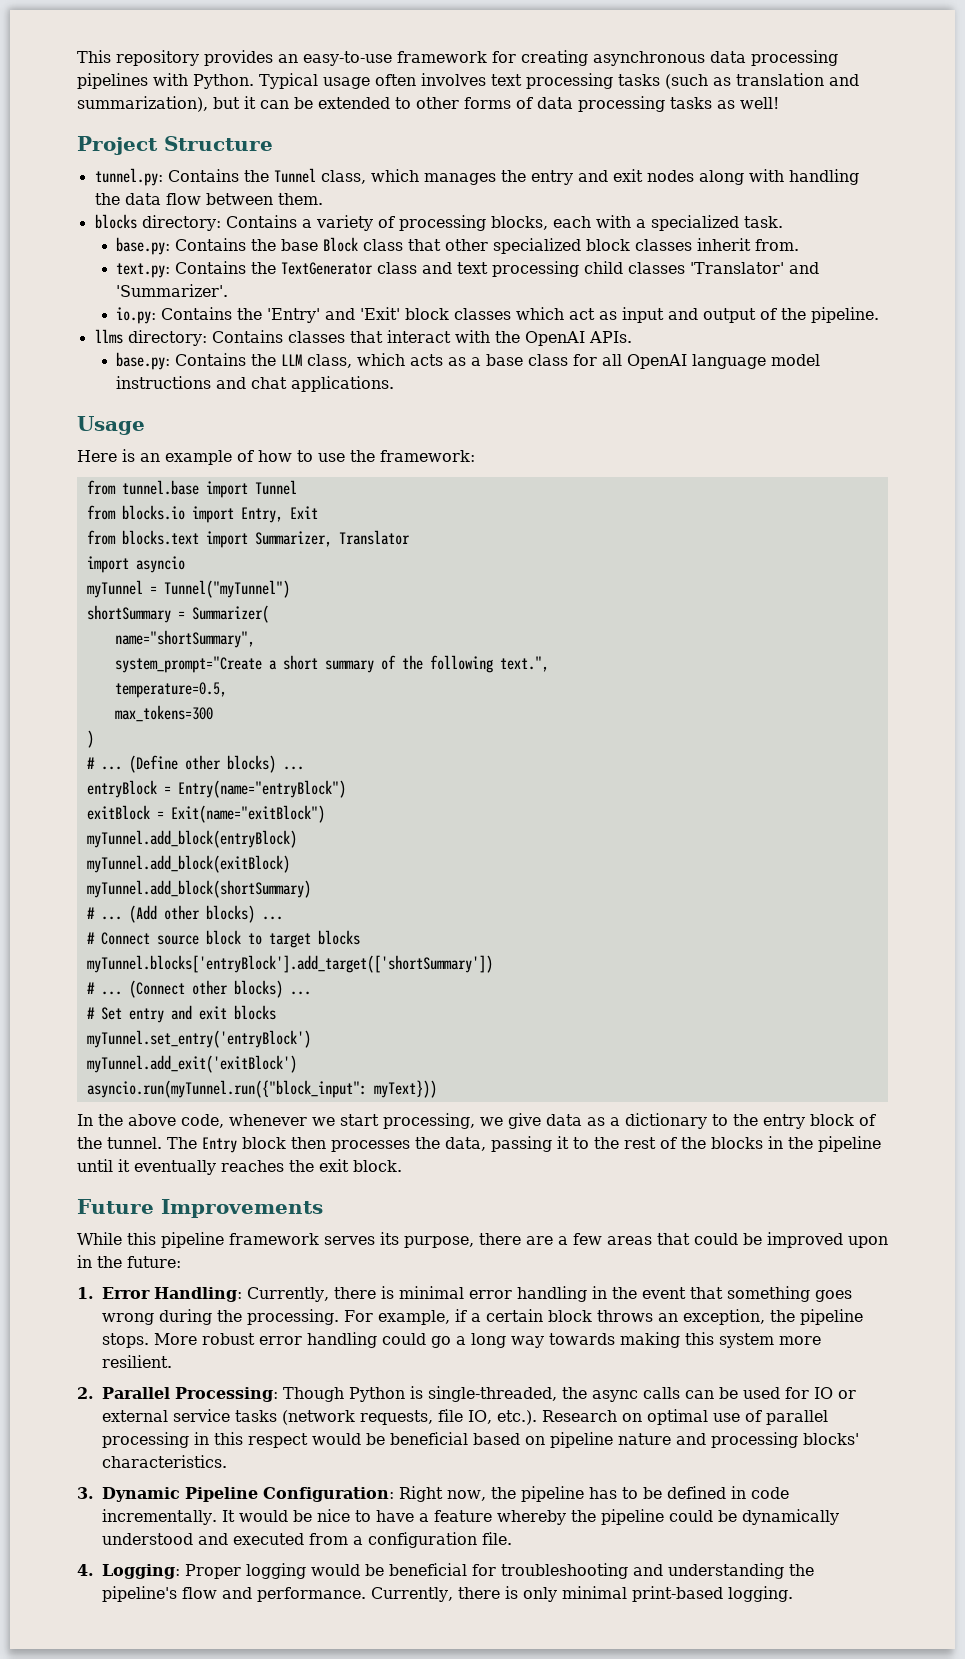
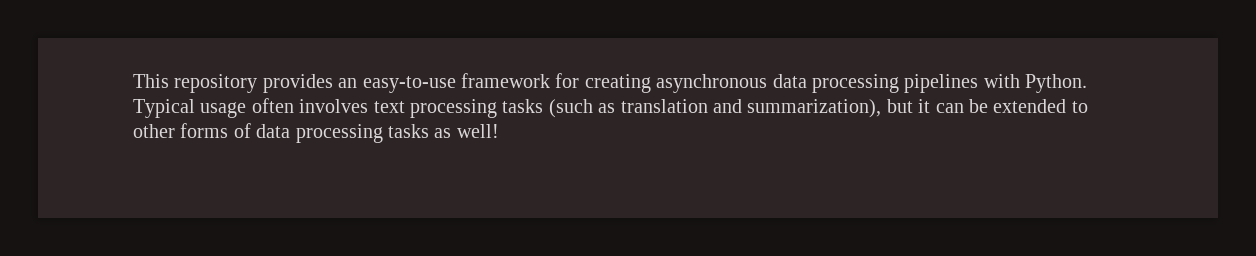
[77,136,273,155] [94,168,859,186] [94,193,323,205] [94,214,783,231] [116,237,800,255] [116,261,820,278] [116,284,229,297] [116,307,880,324] [94,329,632,346] [116,352,821,370] [116,376,395,392] [77,416,145,435] [77,449,475,465] [86,480,297,498] [86,505,318,523] [86,530,410,548] [86,556,185,573] [86,580,290,598] [86,605,269,623] [114,630,255,648] [114,655,549,673] [114,682,227,698] [114,705,213,722] [86,730,94,748] [86,755,304,773] [86,780,346,798] [86,805,325,823] [86,830,297,848] [86,855,290,873] [86,880,311,898] [86,905,283,923] [86,930,360,948] [86,955,493,973] [86,980,311,998] [86,1005,276,1023] [86,1030,311,1048] [86,1055,297,1073] [86,1080,437,1098] [77,1113,876,1129] [77,1136,881,1153] [77,1159,402,1175] [77,1199,323,1218] [77,1232,888,1248] [77,1255,181,1268] [77,1286,852,1302] [102,1309,863,1325] [102,1332,821,1348] [102,1355,172,1368] [77,1386,856,1402] [102,1409,828,1425] [102,1432,859,1448] [102,1455,227,1468] [77,1486,789,1502] [102,1509,839,1525] [102,1532,512,1548] [77,1563,814,1579] [102,1586,793,1602] // Project Structure // tunnel.py: Contains the Tunnel class, which manages the entry and exit nodes along with handling the data flow between them. // blocks directory: Contains a variety of processing blocks, each with a specialized task. // base.py: Contains the base Block class that other specialized block classes inherit from. // text.py: Contains the TextGenerator class and text processing child classes 'Translator' and 'Summarizer'. // io.py: Contains the 'Entry' and 'Exit' block classes which act as input and output of the pipeline. // llms directory: Contains classes that interact with the OpenAI APIs. // base.py: Contains the LLM class, which acts as a base class for all OpenAI language model instructions and chat applications. // Usage // Here is an example of how to use the framework: // from tunnel.base import Tunnel // from blocks.io import Entry, Exit // from blocks.text import Summarizer, Translator // import asyncio // myTunnel = Tunnel("myTunnel") // shortSummary = Summarizer( // name="shortSummary", // system_prompt="Create a short summary of the following text.", // temperature=0.5, // max_tokens=300 // ) // # ... (Define other blocks) ... // entryBlock = Entry(name="entryBlock") // exitBlock = Exit(name="exitBlock") // myTunnel.add_block(entryBlock) // myTunnel.add_block(exitBlock) // myTunnel.add_block(shortSummary) // # ... (Add other blocks) ... // # Connect source block to target blocks // myTunnel.blocks['entryBlock'].add_target(['shortSummary']) // # ... (Connect other blocks) ... // # Set entry and exit blocks // myTunnel.set_entry('entryBlock') // myTunnel.add_exit('exitBlock') // asyncio.run(myTunnel.run({"block_input": myText})) // In the above code, whenever we start processing, we give data as a dictionary to the entry block of the tunnel. The Entry block then processes the data, passing it to the rest of the blocks in the pipeline until it eventually reaches the exit block. // Future Improvements // While this pipeline framework serves its purpose, there are a few areas that could be improved upon in the future: // 1. Error Handling: Currently, there is minimal error handling in the event that something goes wrong during the processing. For example, if a certain block throws an exception, the pipeline stops. More robust error handling could go a long way towards making this system more resilient. // 2. Parallel Processing: Though Python is single-threaded, the async calls can be used for IO or external service tasks (network requests, file IO, etc.). Research on optimal use of parallel processing in this respect would be beneficial based on pipeline nature and processing blocks' characteristics. // 3. Dynamic Pipeline Configuration: Right now, the pipeline has to be defined in code incrementally. It would be nice to have a feature whereby the pipeline could be dynamically understood and executed from a configuration file. // 4. Logging: Proper logging would be beneficial for troubleshooting and understanding the pipeline's flow and performance. Currently, there is only minimal print-based logging. -> (499, 131) none

